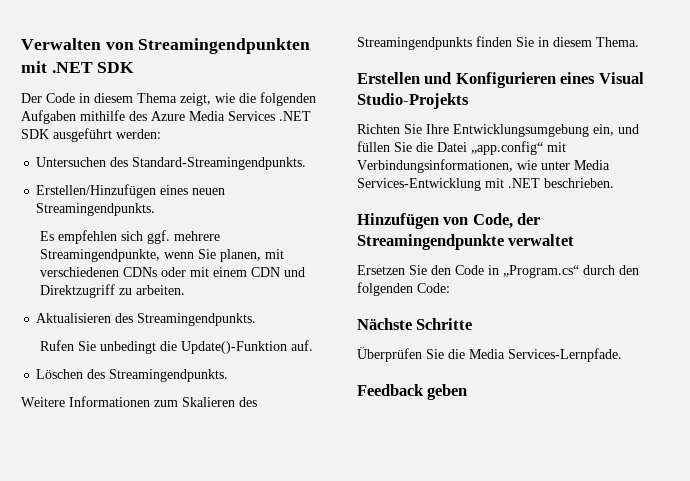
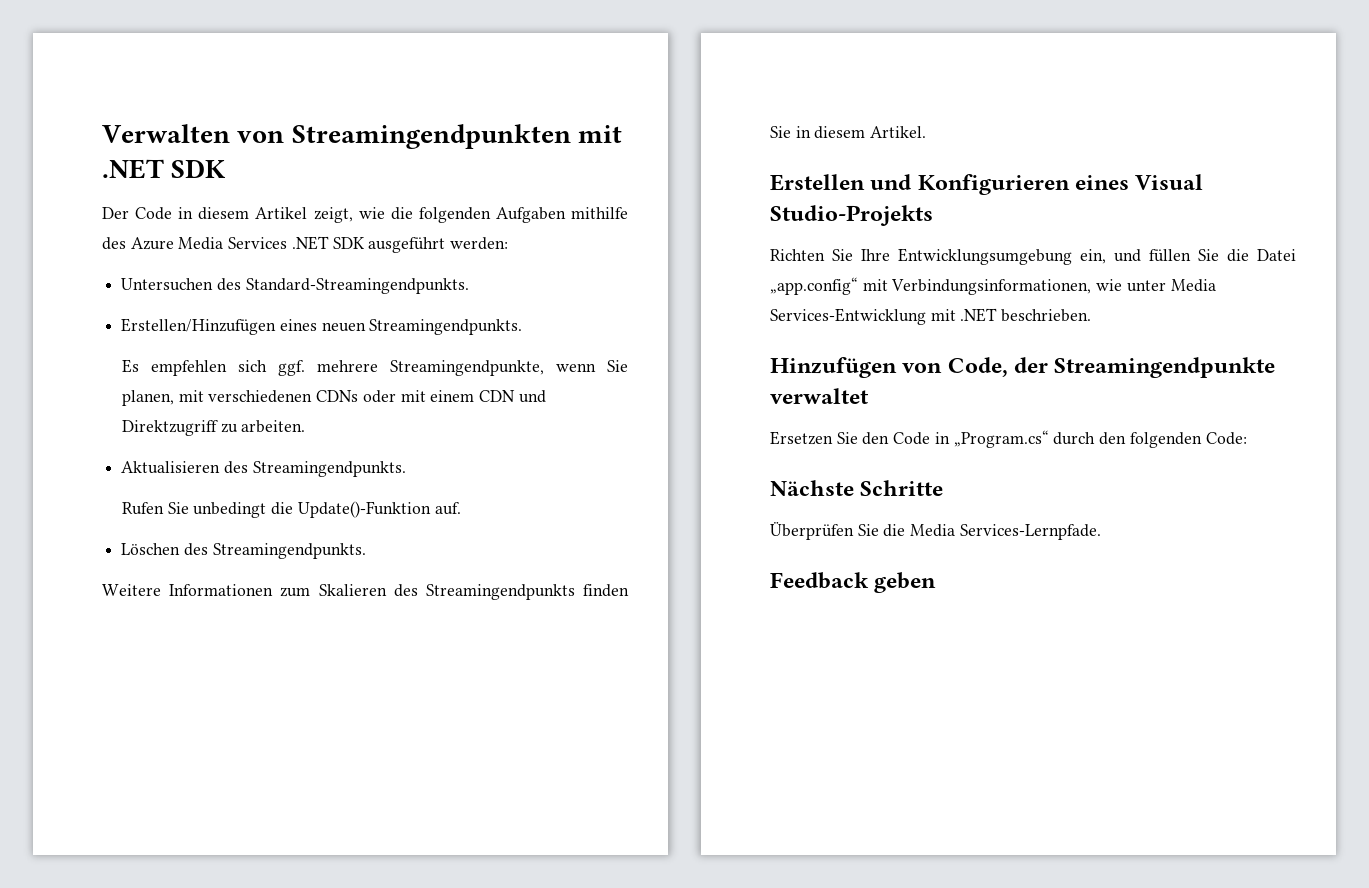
[137,93,177,103] Thema -> [255,207,308,219] Artikel
[596,37,639,47] Thema. -> [870,126,927,138] Artikel.

